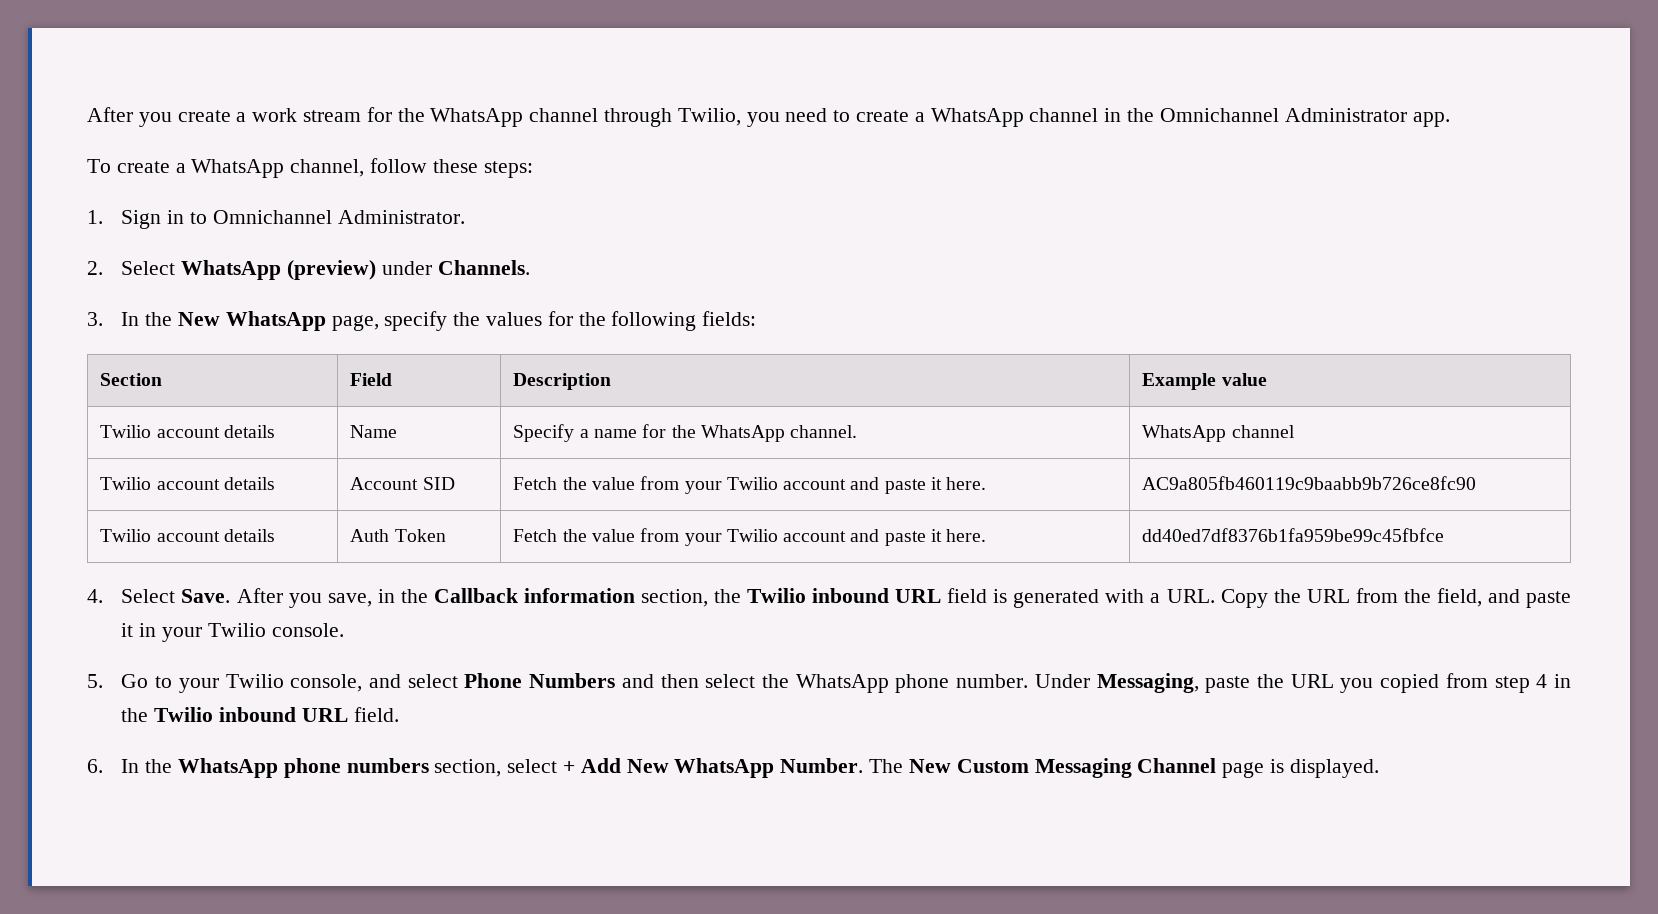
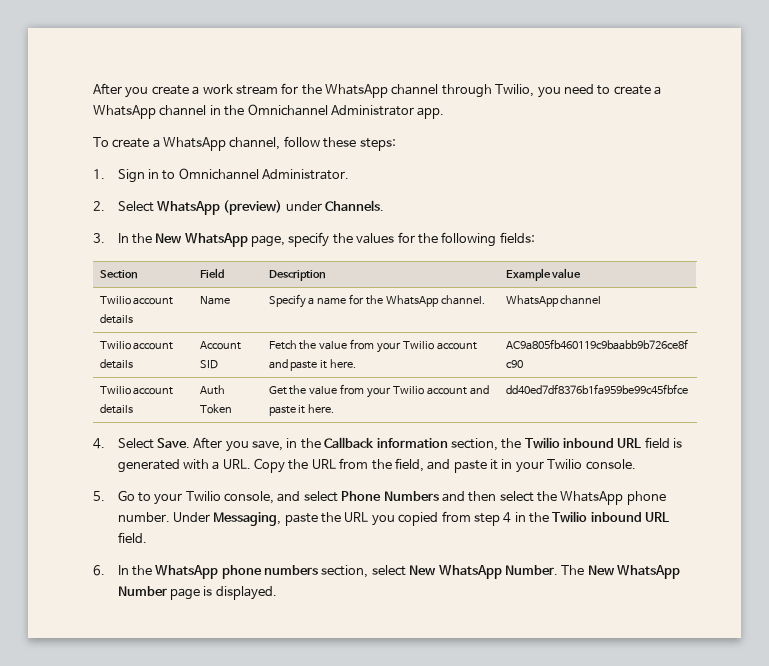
[513,529,558,542] Fetch -> [268,386,287,395] Get
[563,758,621,773] + Add -> (406, 570) none
[956,758,1217,778] Custom Messaging Channel -> [616,565,680,579] [117,586,167,596] WhatsApp Number

